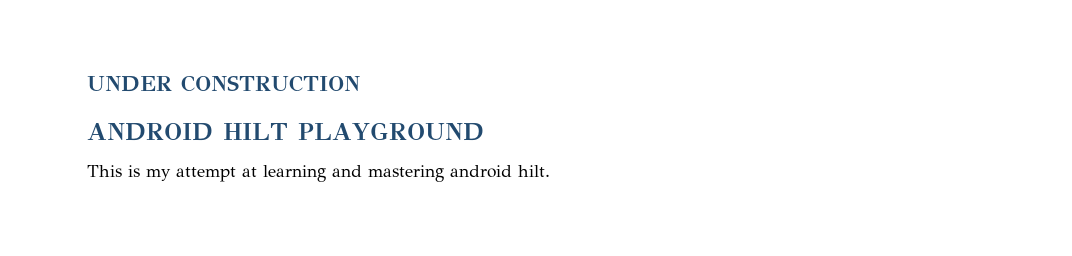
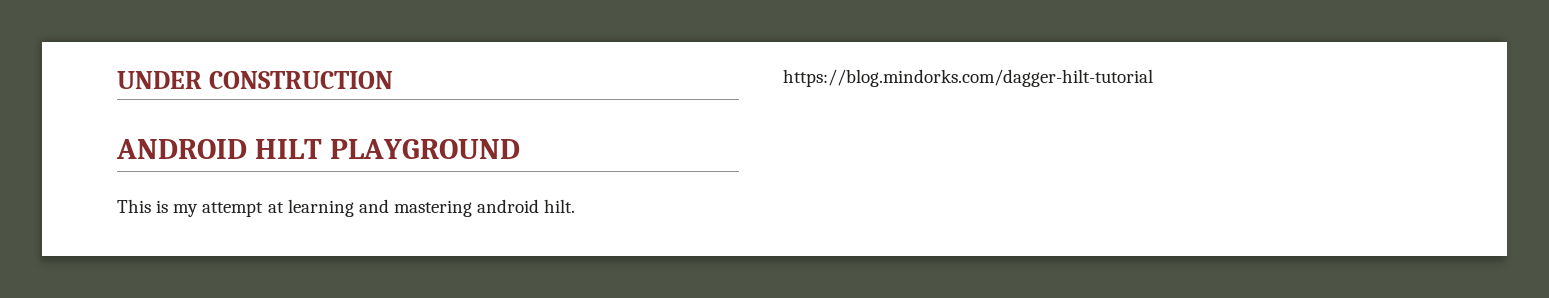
(550, 171) none -> [783,69,1153,87] https://blog.mindorks.com/dagger-hilt-tutorial

